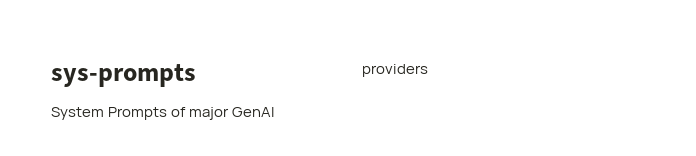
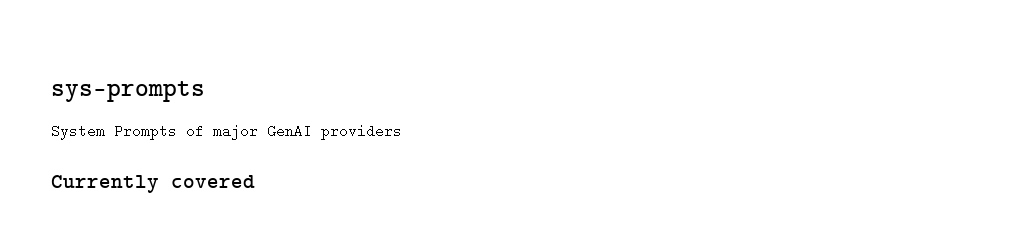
(428, 70) none -> [51,175,255,193] // Currently covered

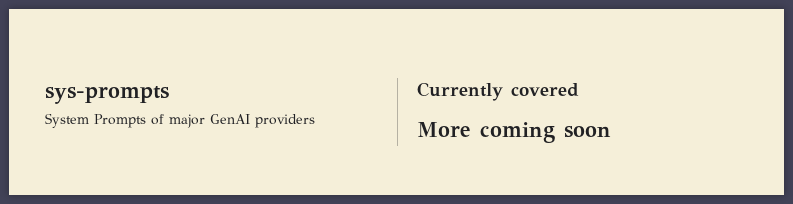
(255, 181) none -> [417,122,611,143] // More coming soon

